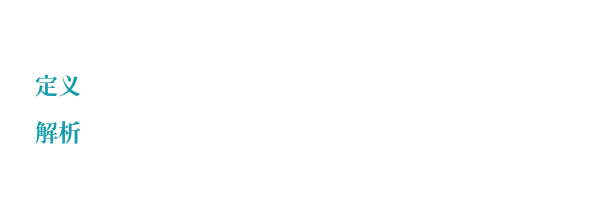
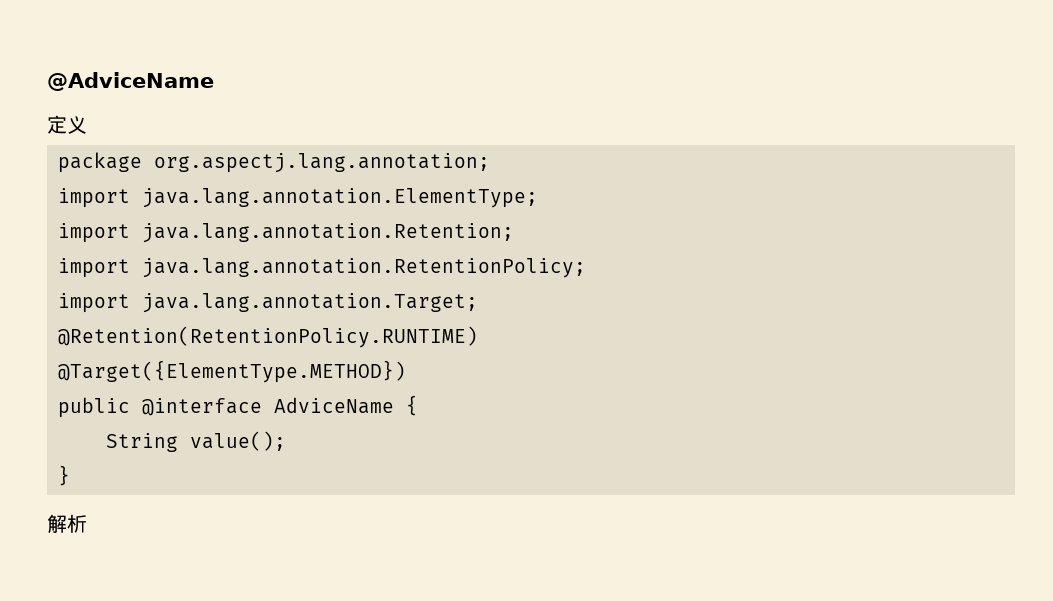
(35, 85) none -> [47,72,214,91] @AdviceName //
(81, 86) none -> [57,152,490,173] [57,188,538,208] [57,223,514,243] [57,258,586,278] [57,293,478,313] [57,326,478,348] [57,360,406,383] [57,395,418,418] [105,431,286,452] [57,465,70,486] // package org.aspectj.lang.annotation; // import java.lang.annotation.ElementType; // import java.lang.annotation.Retention; // import java.lang.annotation.RetentionPolicy; // import java.lang.annotation.Target; // @Retention(RetentionPolicy.RUNTIME) // @Target({ElementType.METHOD}) // public @interface AdviceName { // String value(); // }

